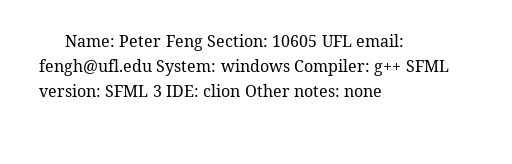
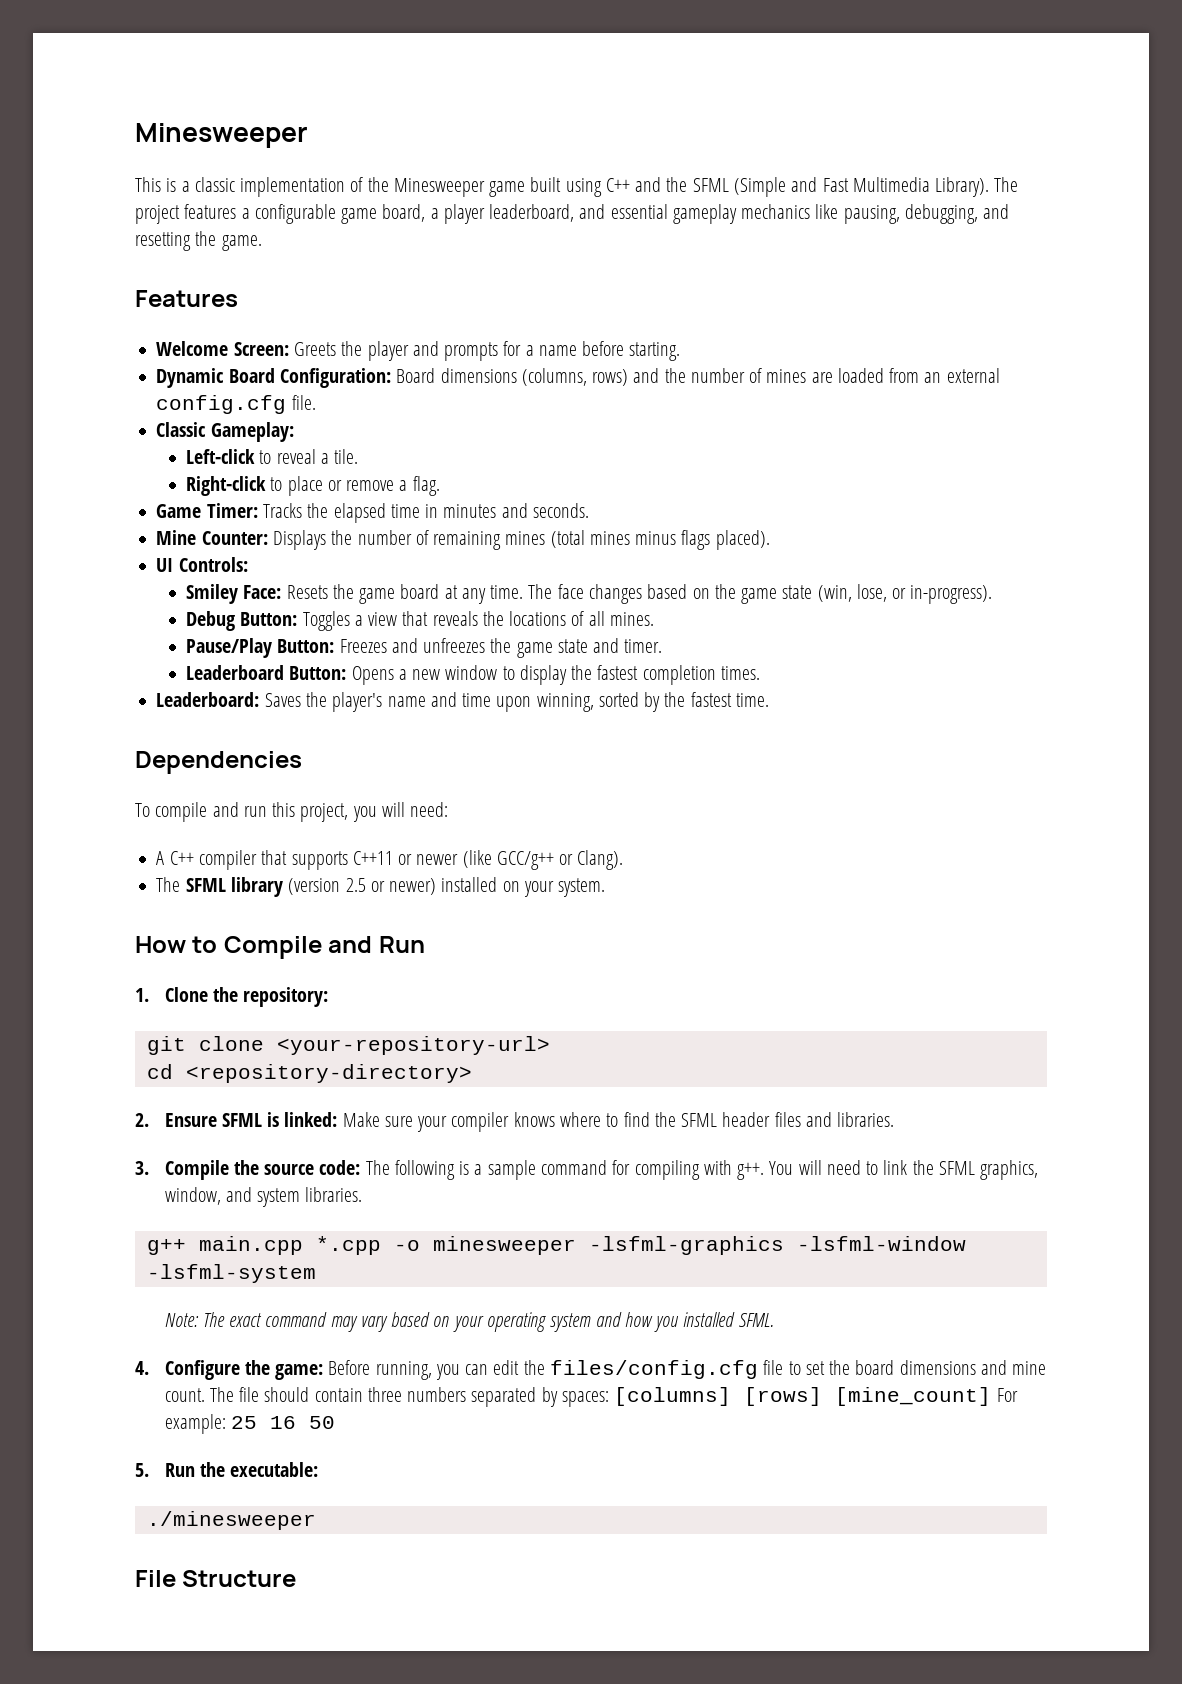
[64,34,404,51] [39,59,449,76] [39,84,383,97] Name: Peter Feng Section: 10605 UFL email: fengh@ufl.edu System: windows Compiler: g++ SFML version: SFML 3 IDE: clion Other notes: none -> [135,123,308,148] [135,177,1019,197] [135,204,1010,224] [135,231,262,251] [135,290,238,307] [156,341,681,361] [156,368,1000,388] [156,395,316,414] [156,422,294,442] [186,449,359,464] [186,476,440,496] [156,503,589,523] [156,530,770,550] [156,557,248,572] [186,584,993,604] [186,611,654,631] [186,638,663,658] [186,665,760,685] [156,692,769,712] [135,751,302,774] [135,802,449,822] [156,850,624,870] [156,877,606,897] [135,936,425,959] [135,987,329,1007] [146,1036,550,1055] [146,1064,472,1083] [135,1112,895,1132] [135,1160,1039,1180] [164,1187,363,1207] [146,1236,966,1255] [146,1264,316,1283] [164,1312,774,1332] [135,1360,1047,1380] [164,1387,1018,1407] [164,1414,335,1434] [135,1462,319,1477] [146,1511,316,1530] [135,1570,297,1587] Minesweeper // This is a classic implementation of the Minesweeper game built using C++ and the SFML (Simple and Fast Multimedia Library). The project features a configurable game board, a player leaderboard, and essential gameplay mechanics like pausing, debugging, and resetting the game. // Features // Welcome Screen: Greets the player and prompts for a name before starting. // Dynamic Board Configuration: Board dimensions (columns, rows) and the number of mines are loaded from an external config.cfg file. // Classic Gameplay: // Left-click to reveal a tile. // Right-click to place or remove a flag. // Game Timer: Tracks the elapsed time in minutes and seconds. // Mine Counter: Displays the number of remaining mines (total mines minus flags placed). // UI Controls: // Smiley Face: Resets the game board at any time. The face changes based on the game state (win, lose, or in-progress). // Debug Button: Toggles a view that reveals the locations of all mines. // Pause/Play Button: Freezes and unfreezes the game state and timer. // Leaderboard Button: Opens a new window to display the fastest completion times. // Leaderboard: Saves the player's name and time upon winning, sorted by the fastest time. // Dependencies // To compile and run this project, you will need: // A C++ compiler that supports C++11 or newer (like GCC/g++ or Clang). // The SFML library (version 2.5 or newer) installed on your system. // How to Compile and Run // 1. Clone the repository: // git clone <your-repository-url> // cd <repository-directory> // 2. Ensure SFML is linked: Make sure your compiler knows where to find the SFML header files and libraries. // 3. Compile the source code: The following is a sample command for compiling with g++. You will need to link the SFML graphics, window, and system libraries. // g++ main.cpp *.cpp -o minesweeper -lsfml-graphics -lsfml-window -lsfml-system // Note: The exact command may vary based on your operating system and how you installed SFML. // 4. Configure the game: Before running, you can edit the files/config.cfg file to set the board dimensions and mine count. The file should contain three numbers separated by spaces: [columns] [rows] [mine_count] For example: 25 16 50 // 5. Run the executable: // ./minesweeper // File Structure

